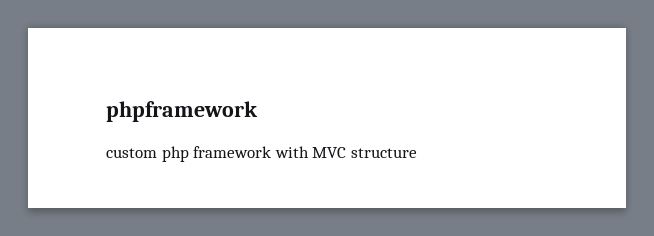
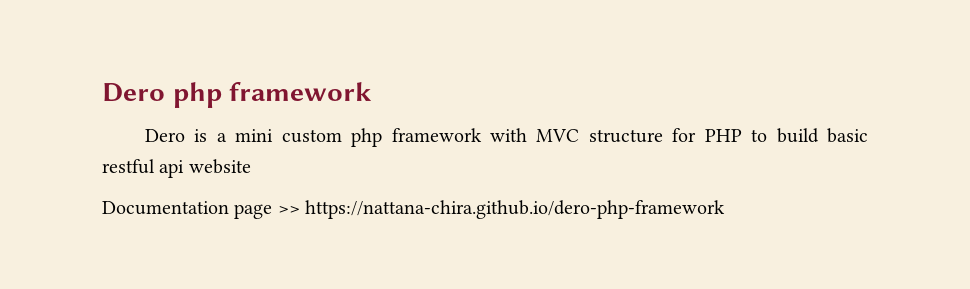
[106,101,258,122] phpframework // -> [102,82,373,108] [144,129,274,142] Dero php framework // Dero is a mini
(417, 153) none -> [672,128,868,143] [102,159,251,178] [102,200,726,219] for PHP to build basic restful api website // Documentation page >> https://nattana-chira.github.io/dero-php-framework

